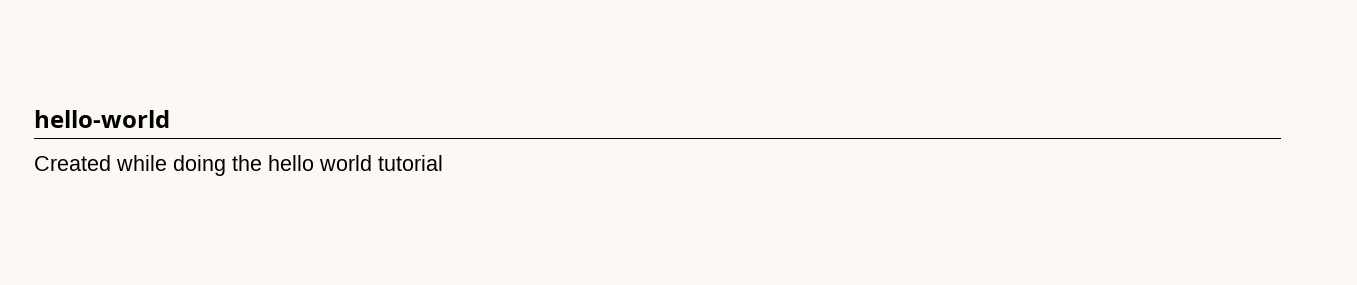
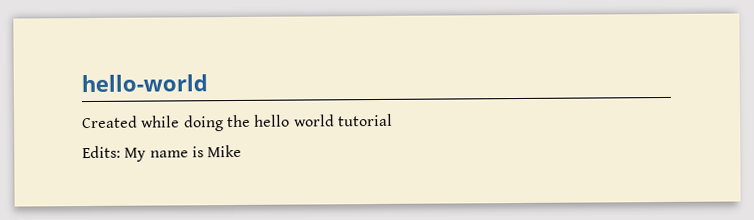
(443, 163) none -> [82,144,243,162] // Edits: My name is Mike

